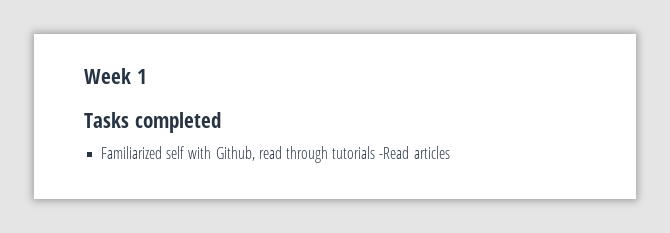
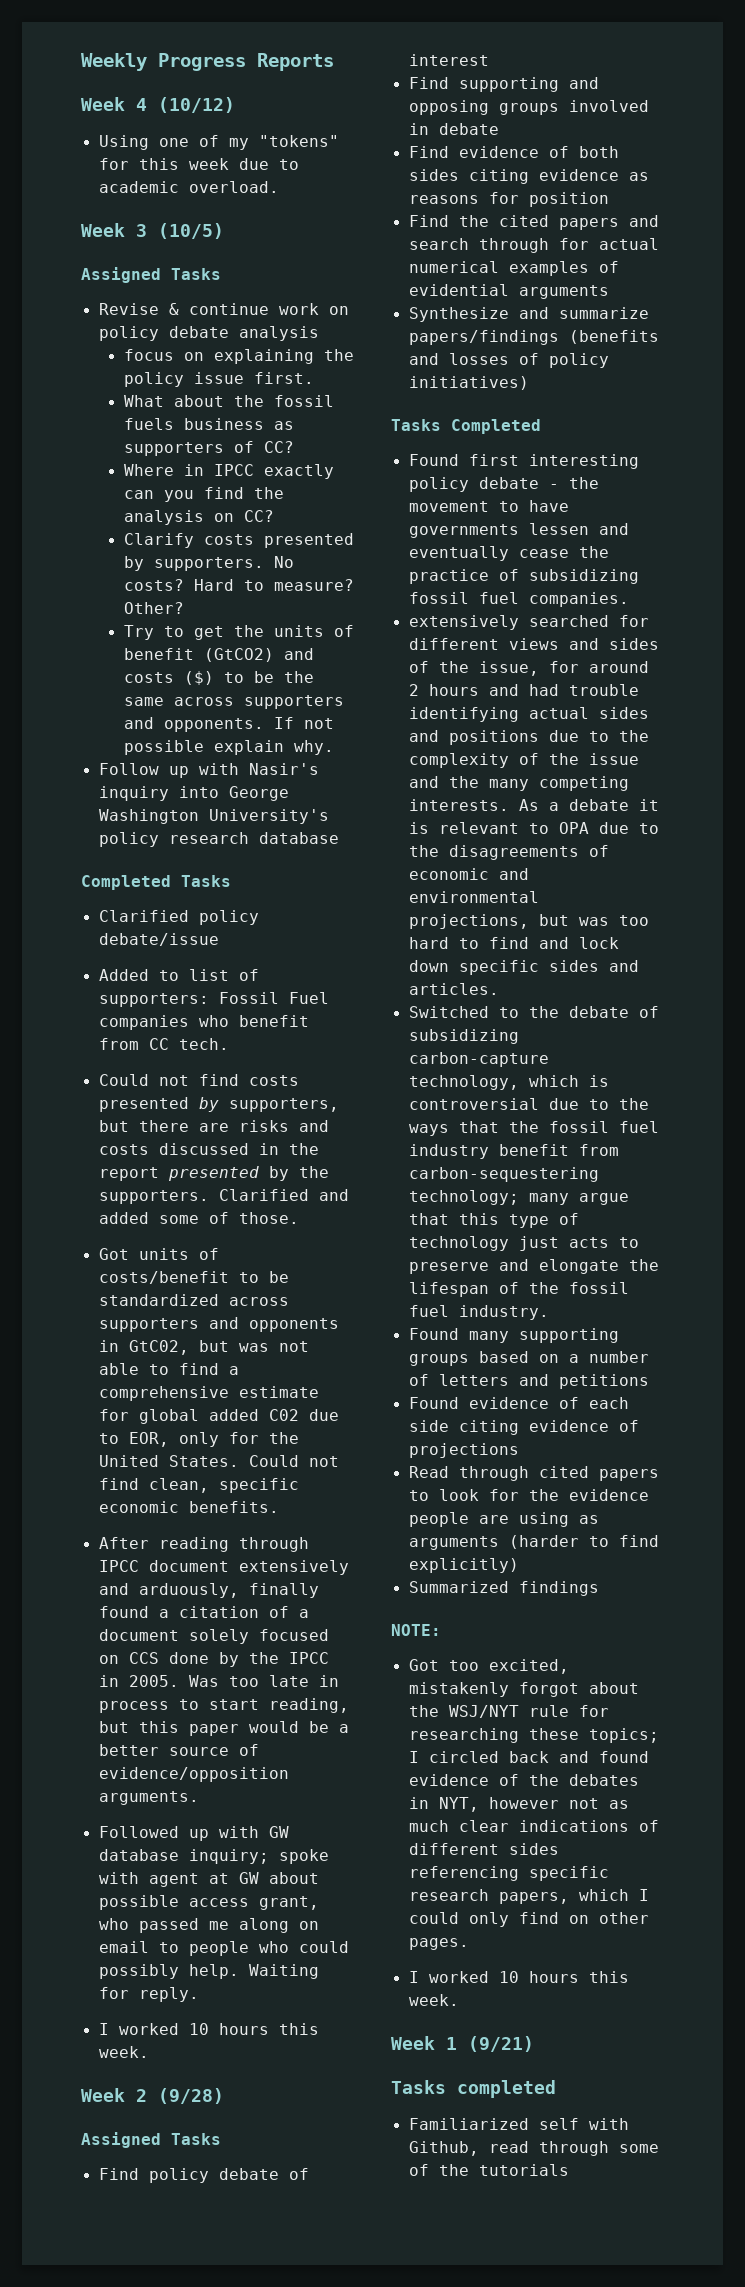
(84, 76) none -> [81,53,334,71] [81,97,235,113] [98,135,339,150] [98,158,299,170] [98,181,279,193] [81,223,224,239] [81,267,221,283] [98,303,349,315] [98,326,319,341] [123,349,354,364] [123,372,314,387] [123,395,334,407] [123,418,294,430] [123,441,294,456] [123,464,334,479] [123,487,284,502] [123,510,274,525] [123,533,354,548] [123,556,294,571] [123,579,354,591] [123,602,184,614] [123,625,354,640] [123,648,314,662] [123,671,314,685] [123,695,344,709] [123,717,334,732] [123,740,334,755] [98,763,319,778] [98,786,289,801] [98,809,329,824] [98,832,339,847] [81,875,231,890] [98,910,259,925] [98,933,219,946] [98,969,259,981] [98,992,329,1007] [98,1015,309,1030] [98,1038,229,1050] [98,1074,299,1086] [98,1097,339,1112] [98,1120,329,1132] [98,1143,319,1155] [98,1166,329,1181] [98,1189,349,1204] [98,1212,299,1224] [98,1248,219,1260] [98,1271,289,1284] [98,1294,289,1306] [98,1317,339,1332] [98,1340,309,1355] [98,1363,239,1375] [98,1386,319,1401] [98,1409,339,1424] [98,1432,299,1447] [98,1455,339,1467] [98,1478,299,1493] [98,1501,279,1513] [98,1537,309,1552] [98,1560,349,1575] [98,1583,319,1598] [98,1606,309,1618] [98,1629,329,1644] [98,1652,329,1667] [98,1675,339,1687] [98,1698,349,1713] [98,1721,349,1736] [98,1744,259,1756] [98,1767,289,1782] [98,1791,199,1805] [98,1826,289,1841] [98,1849,329,1864] [98,1872,319,1887] [98,1895,319,1910] [98,1918,319,1933] [98,1941,349,1956] [98,1964,319,1979] [98,1987,199,2002] [98,2023,319,2035] [98,2046,149,2058] [81,2088,224,2104] [81,2132,221,2148] [98,2168,309,2183] [408,54,489,66] [408,77,599,92] [408,100,649,115] [408,123,499,135] [408,146,619,158] [408,169,649,184] [408,192,609,207] [408,215,659,230] [408,238,659,253] [408,261,619,276] [408,284,609,299] [408,307,649,322] [408,330,659,345] [408,353,609,368] [408,376,529,390] [391,419,541,434] [408,454,639,469] [408,477,599,492] [408,500,569,512] [408,523,629,538] [408,546,609,561] [408,569,639,584] [408,592,629,607] [408,615,649,630] [408,638,659,650] [408,661,649,676] [408,684,639,696] [408,707,649,722] [408,730,649,745] [408,753,639,768] [408,776,629,791] [408,799,659,811] [408,822,659,834] [408,845,609,860] [408,868,529,880] [408,891,539,903] [408,914,649,929] [408,937,619,949] [408,960,639,975] [408,983,499,995] [408,1006,659,1018] [408,1029,519,1044] [408,1052,549,1067] [408,1075,609,1090] [408,1098,649,1110] [408,1121,659,1136] [408,1144,619,1159] [408,1167,599,1182] [408,1190,629,1205] [408,1213,579,1228] [408,1236,639,1251] [408,1259,659,1274] [408,1282,629,1297] [408,1305,549,1320] [408,1328,619,1343] [408,1351,649,1366] [408,1374,649,1389] [408,1397,629,1409] [408,1420,639,1435] [408,1443,519,1458] [408,1466,659,1481] [408,1489,649,1501] [408,1512,599,1527] [408,1535,659,1550] [408,1558,519,1573] [408,1581,599,1596] [391,1624,441,1636] [408,1659,569,1674] [408,1682,639,1697] [408,1705,609,1718] [408,1728,659,1743] [408,1751,649,1763] [408,1774,639,1786] [408,1797,629,1812] [408,1820,659,1832] [408,1843,559,1855] [408,1866,609,1881] [408,1889,649,1904] [408,1912,649,1927] [408,1938,469,1950] [408,1971,629,1983] [408,1994,459,2006] Weekly Progress Reports // Week 4 (10/12) // Using one of my "tokens" for this week due to academic overload. // Week 3 (10/5) // Assigned Tasks // Revise & continue work on policy debate analysis // focus on explaining the policy issue first. // What about the fossil fuels business as supporters of CC? // Where in IPCC exactly can you find the analysis on CC? // Clarify costs presented by supporters. No costs? Hard to measure? Other? // Try to get the units of benefit (GtCO2) and costs ($) to be the same across supporters and opponents. If not possible explain why. // Follow up with Nasir's inquiry into George Washington University's policy research database // Completed Tasks // Clarified policy debate/issue // Added to list of supporters: Fossil Fuel companies who benefit from CC tech. // Could not find costs presented by supporters, but there are risks and costs discussed in the report presented by the supporters. Clarified and added some of those. // Got units of costs/benefit to be standardized across supporters and opponents in GtC02, but was not able to find a comprehensive estimate for global added C02 due to EOR, only for the United States. Could not find clean, specific economic benefits. // After reading through IPCC document extensively and arduously, finally found a citation of a document solely focused on CCS done by the IPCC in 2005. Was too late in process to start reading, but this paper would be a better source of evidence/opposition arguments. // Followed up with GW database inquiry; spoke with agent at GW about possible access grant, who passed me along on email to people who could possibly help. Waiting for reply. // I worked 10 hours this week. // Week 2 (9/28) // Assigned Tasks // Find policy debate of interest // Find supporting and opposing groups involved in debate // Find evidence of both sides citing evidence as reasons for position // Find the cited papers and search through for actual numerical examples of evidential arguments // Synthesize and summarize papers/findings (benefits and losses of policy initiatives) // Tasks Completed // Found first interesting policy debate - the movement to have governments lessen and eventually cease the practice of subsidizing fossil fuel companies. // extensively searched for different views and sides of the issue, for around 2 hours and had trouble identifying actual sides and positions due to the complexity of the issue and the many competing interests. As a debate it is relevant to OPA due to the disagreements of economic and environmental projections, but was too hard to find and lock down specific sides and articles. // Switched to the debate of subsidizing carbon-capture technology, which is controversial due to the ways that the fossil fuel industry benefit from carbon-sequestering technology; many argue that this type of technology just acts to preserve and elongate the lifespan of the fossil fuel industry. // Found many supporting groups based on a number of letters and petitions // Found evidence of each side citing evidence of projections // Read through cited papers to look for the evidence people are using as arguments (harder to find explicitly) // Summarized findings // NOTE: // Got too excited, mistakenly forgot about the WSJ/NYT rule for researching these topics; I circled back and found evidence of the debates in NYT, however not as much clear indications of different sides referencing specific research papers, which I could only find on other pages. // I worked 10 hours this week. //
(147, 76) none -> [468,2036,534,2052] (9/21)
[332,146,450,159] tutorials -Read articles -> [618,2144,659,2153] [408,2164,569,2176] some of the tutorials

